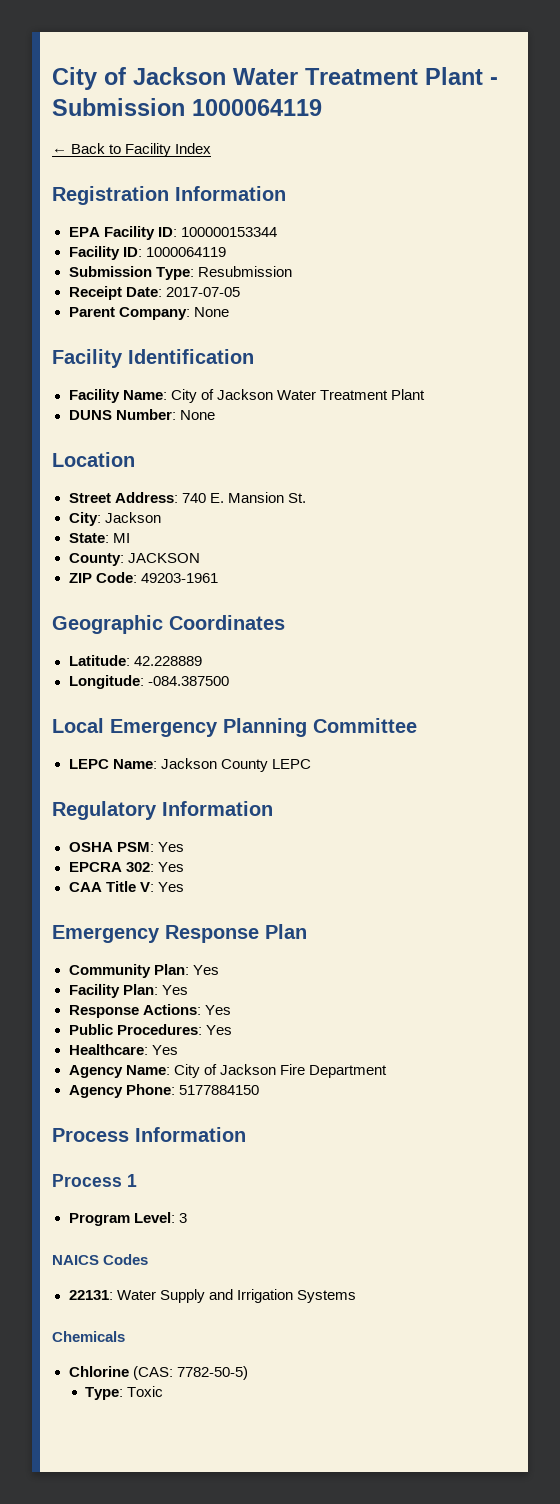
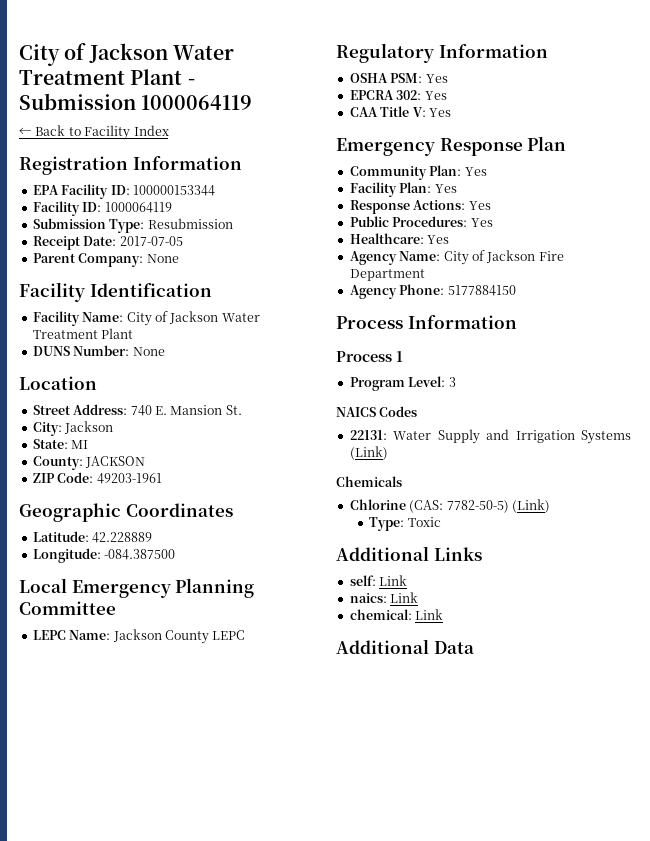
(356, 1296) none -> [349,446,388,460] (Link)
(248, 1373) none -> [511,499,550,513] (Link)
(164, 1391) none -> [336,546,482,561] [349,575,408,586] [349,592,419,603] [349,609,444,620] [336,639,474,654] // Additional Links // self: Link // naics: Link // chemical: Link // Additional Data

